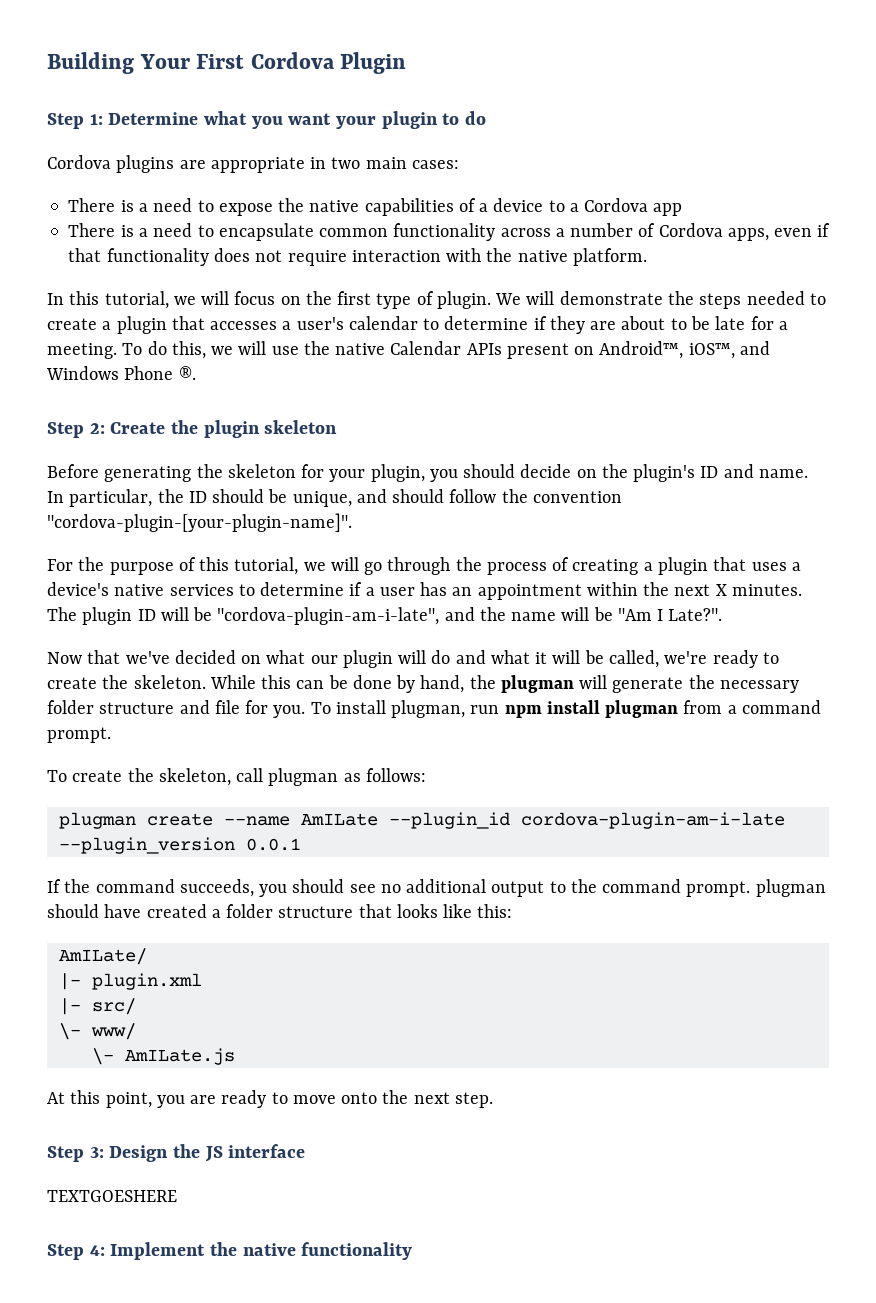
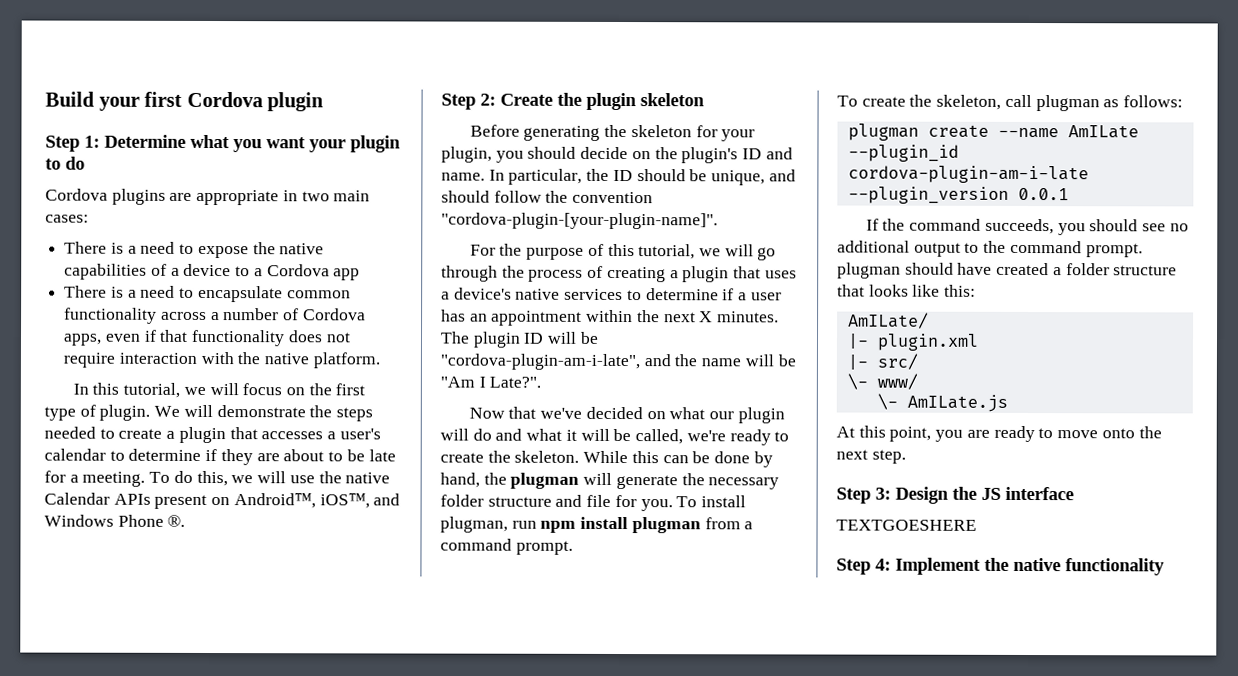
[47,52,407,74] Building Your First Cordova Plugin -> [45,91,325,112] Build your first Cordova plugin

